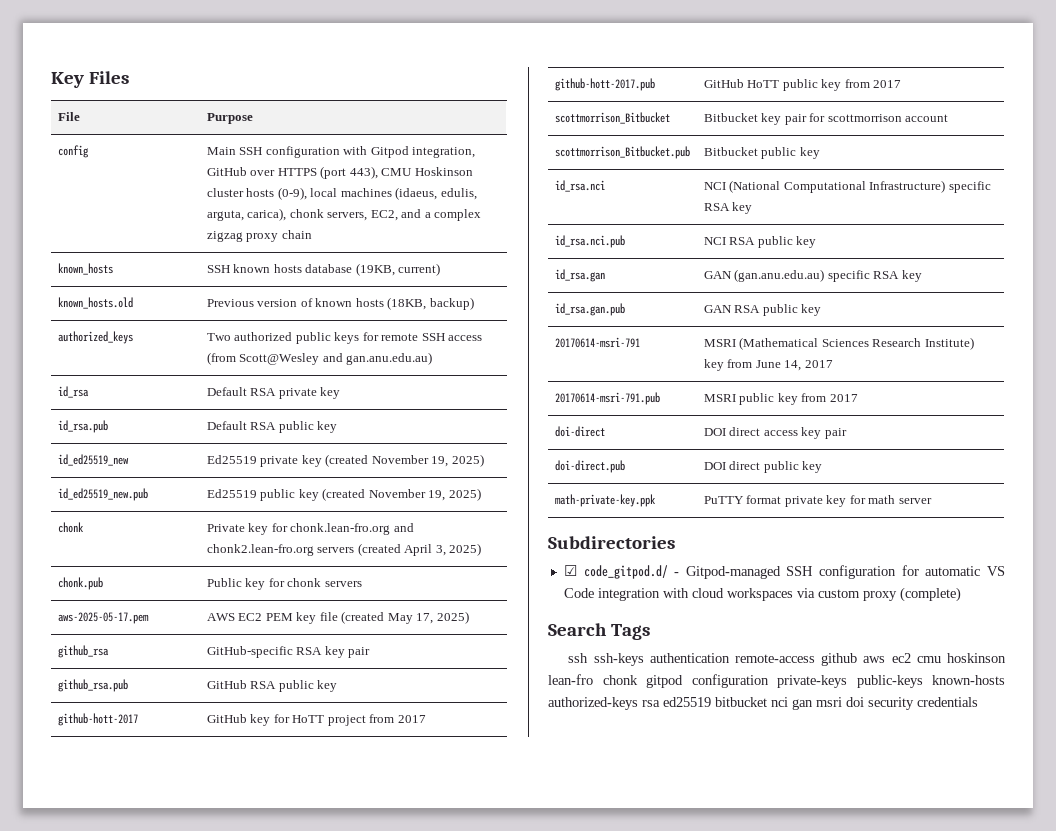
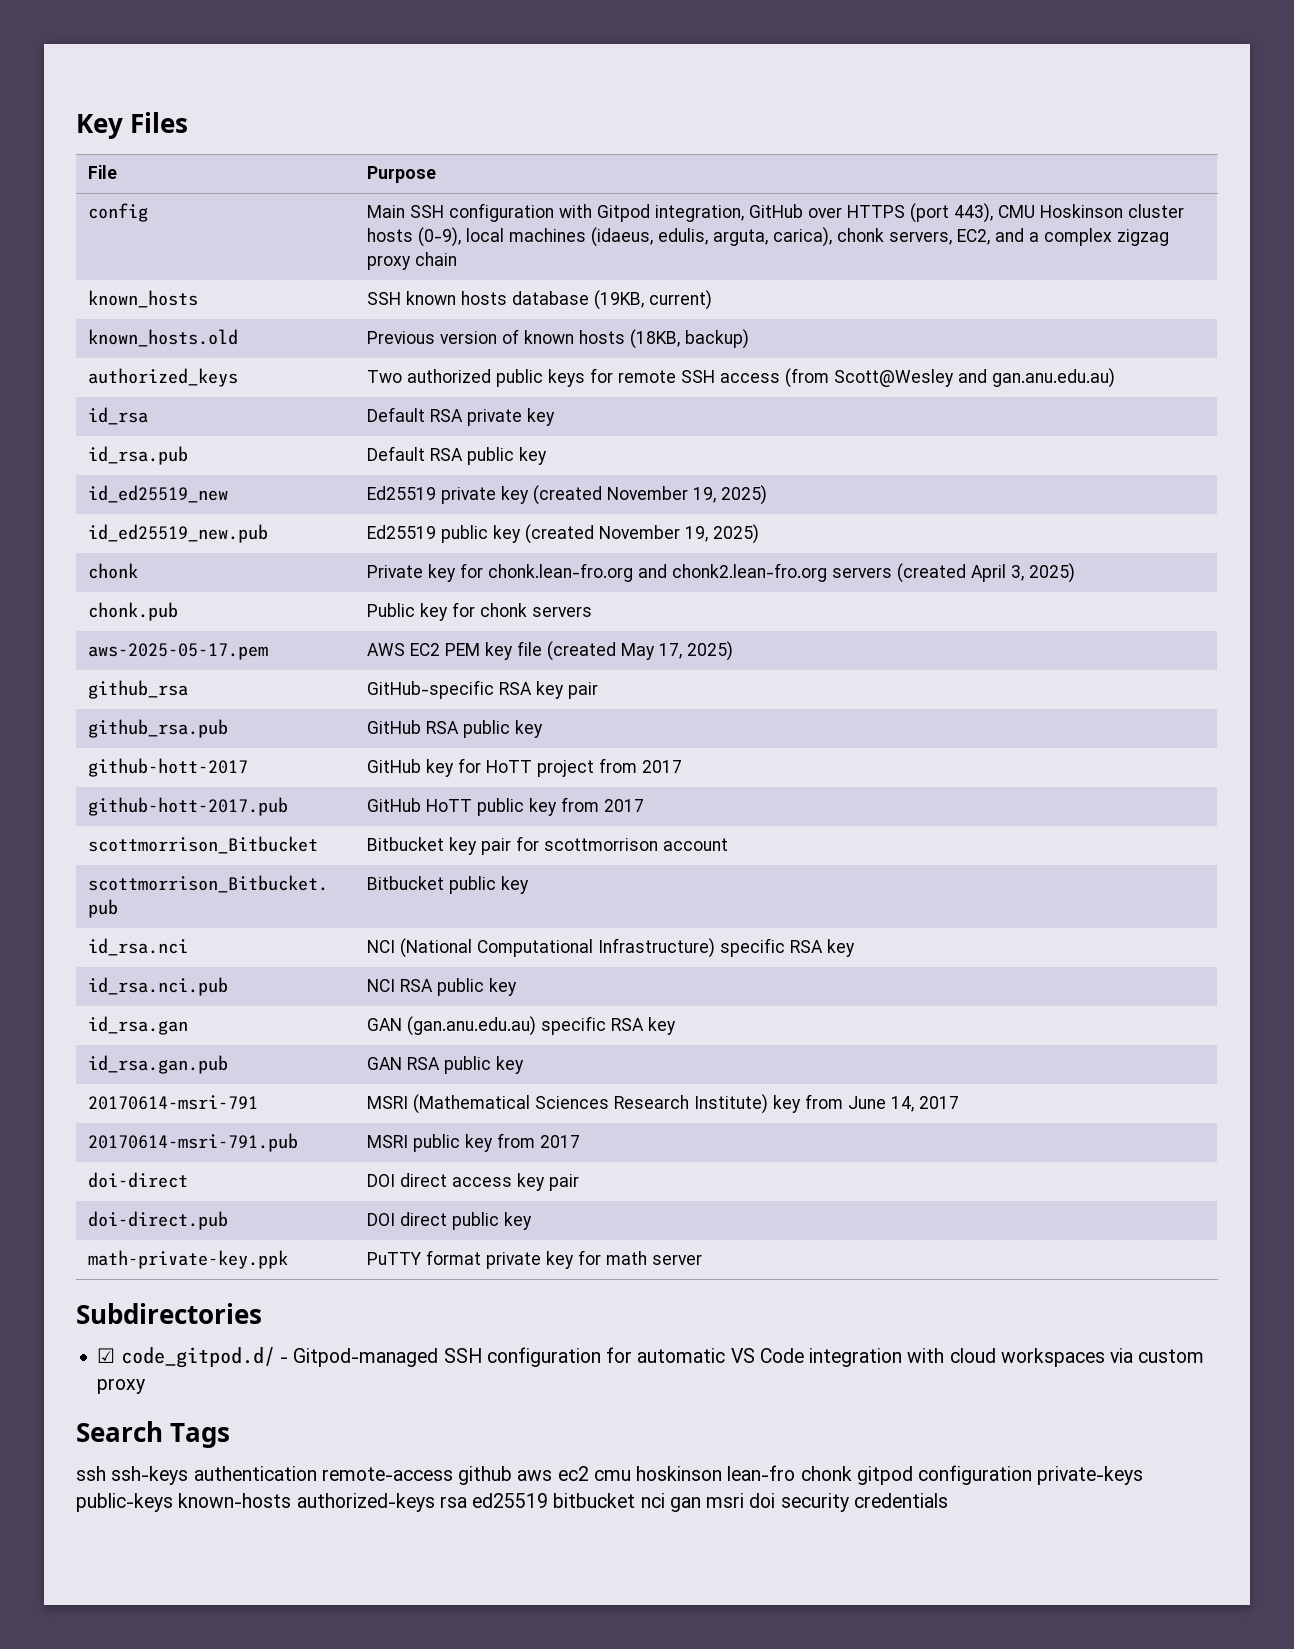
[899,587,961,602] (complete) -> (146, 1386) none

